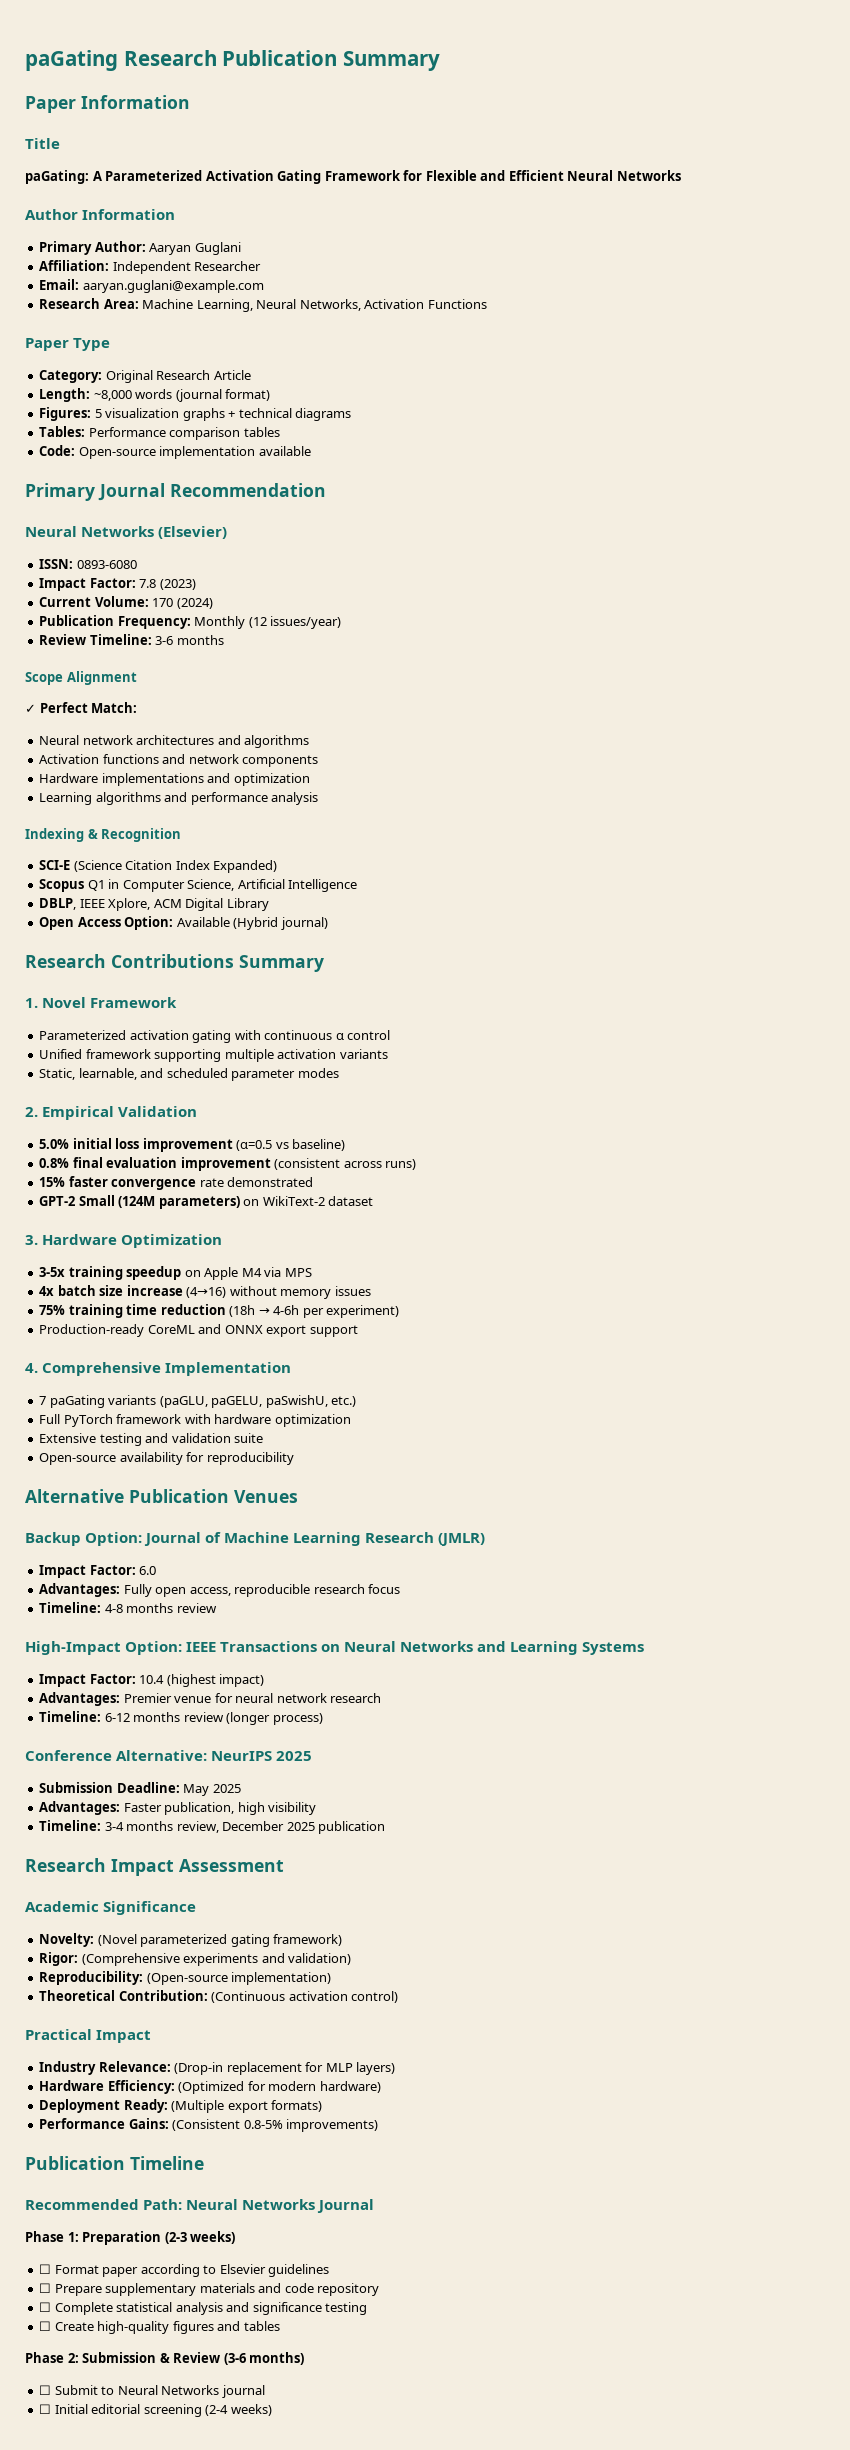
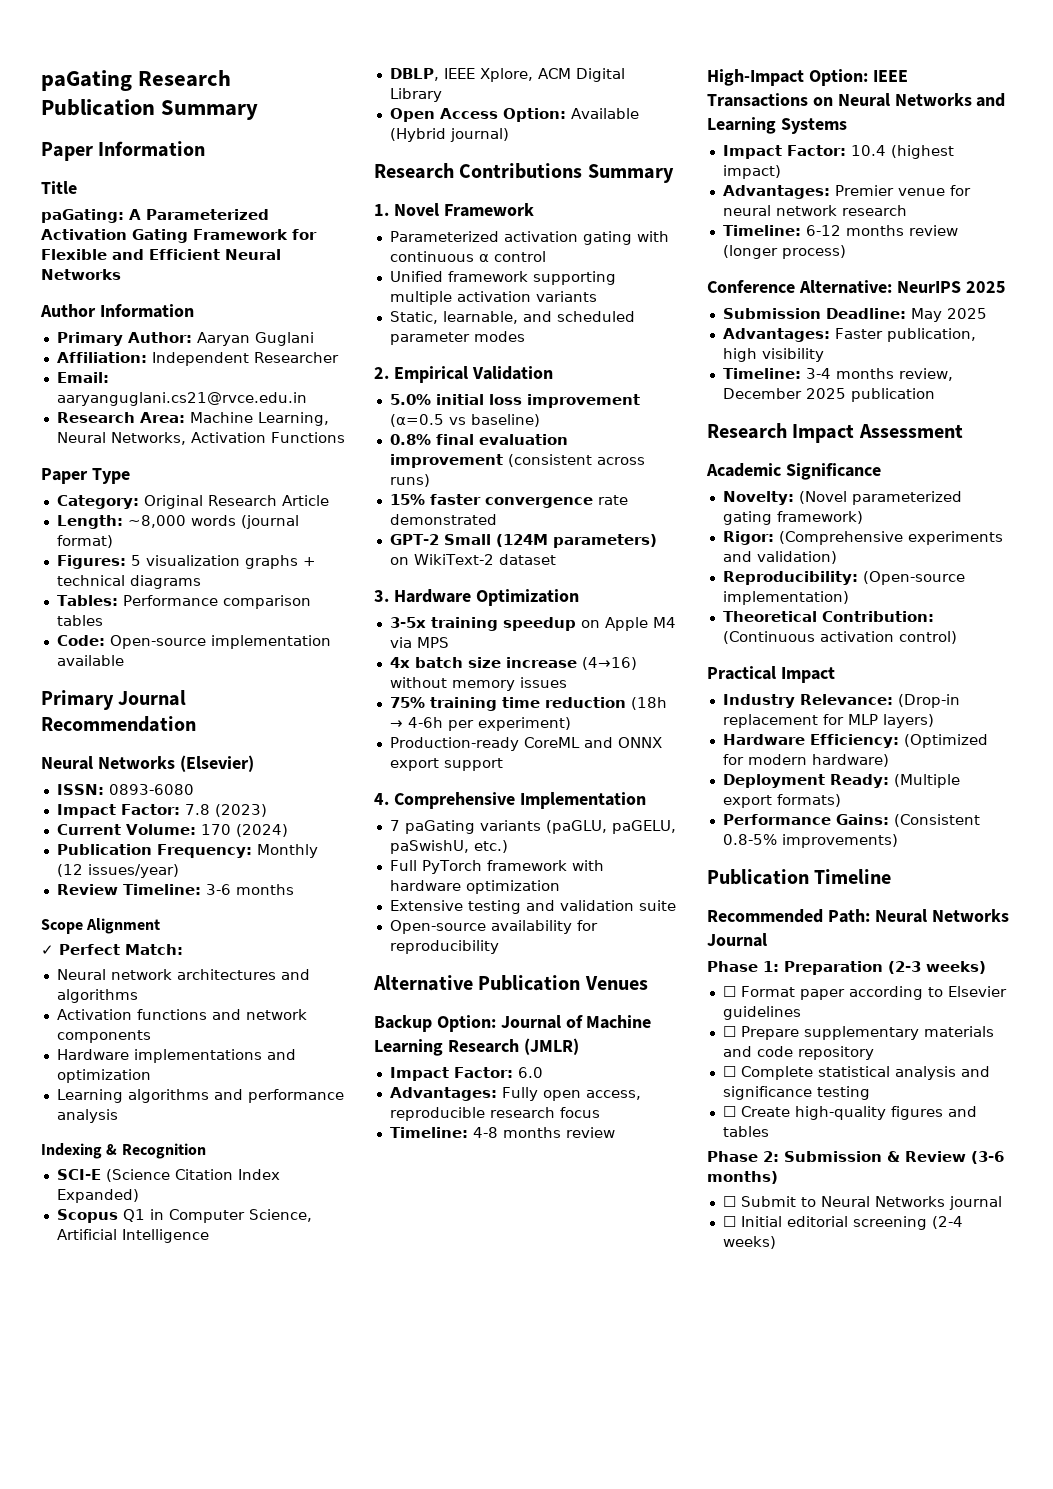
[82,280,264,293] aaryan.guglani@example.com -> [56,392,307,406] aaryanguglani.cs21@rvce.edu.in

